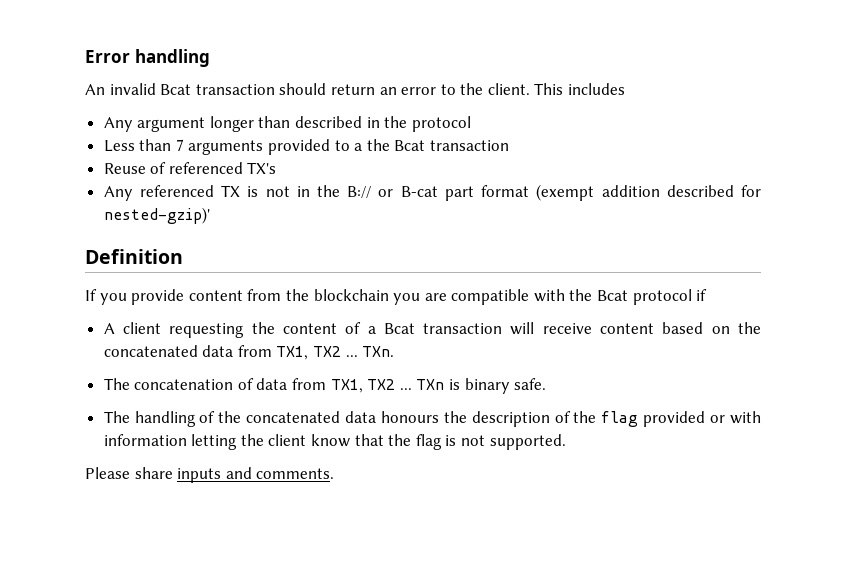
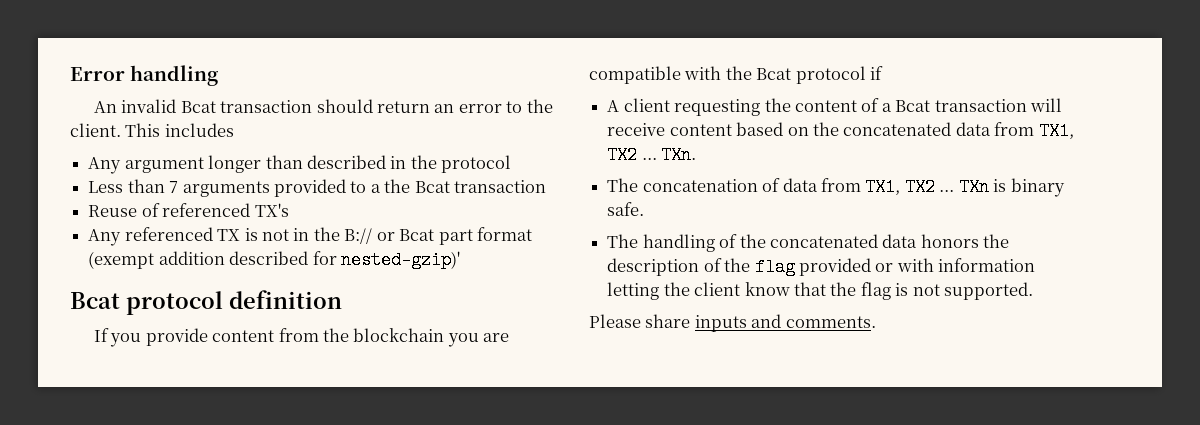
[400,186,438,197] B-cat -> [399,229,435,241] Bcat
[85,249,183,264] Definition -> [70,290,342,315] Bcat protocol definition
[380,411,439,423] honours -> [920,234,979,248] honors

